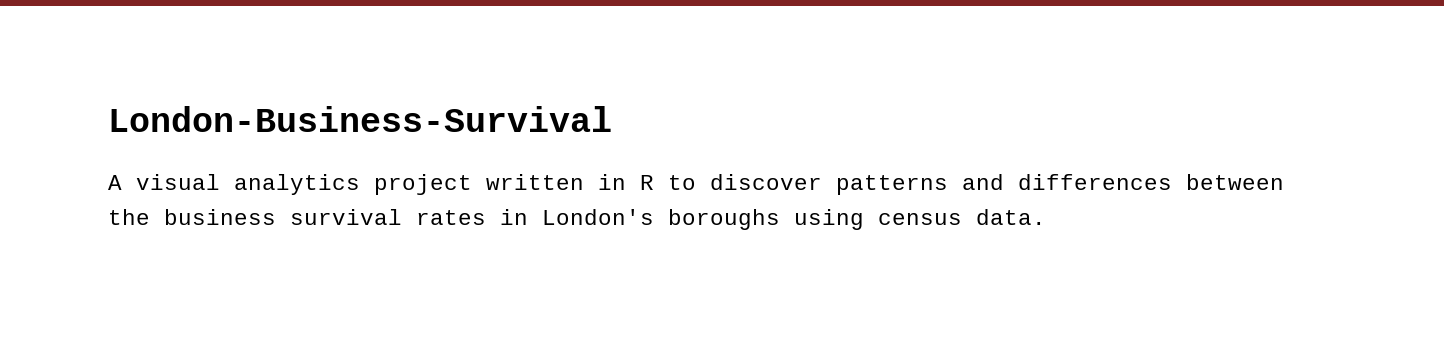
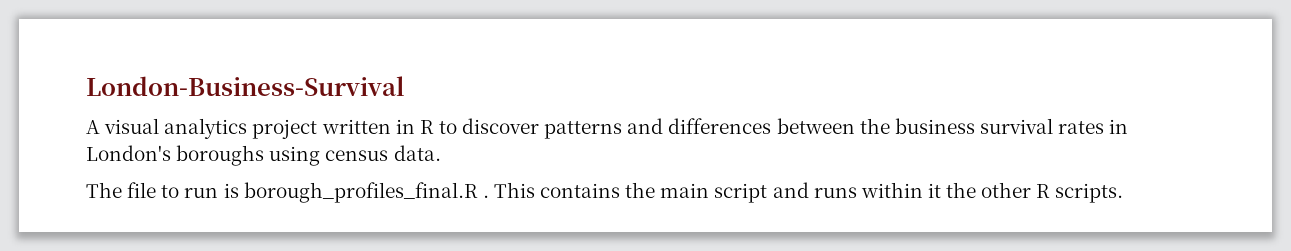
(1046, 217) none -> [86,182,1124,203] // The file to run is borough_profiles_final.R . This contains the main script and runs within it the other R scripts.

